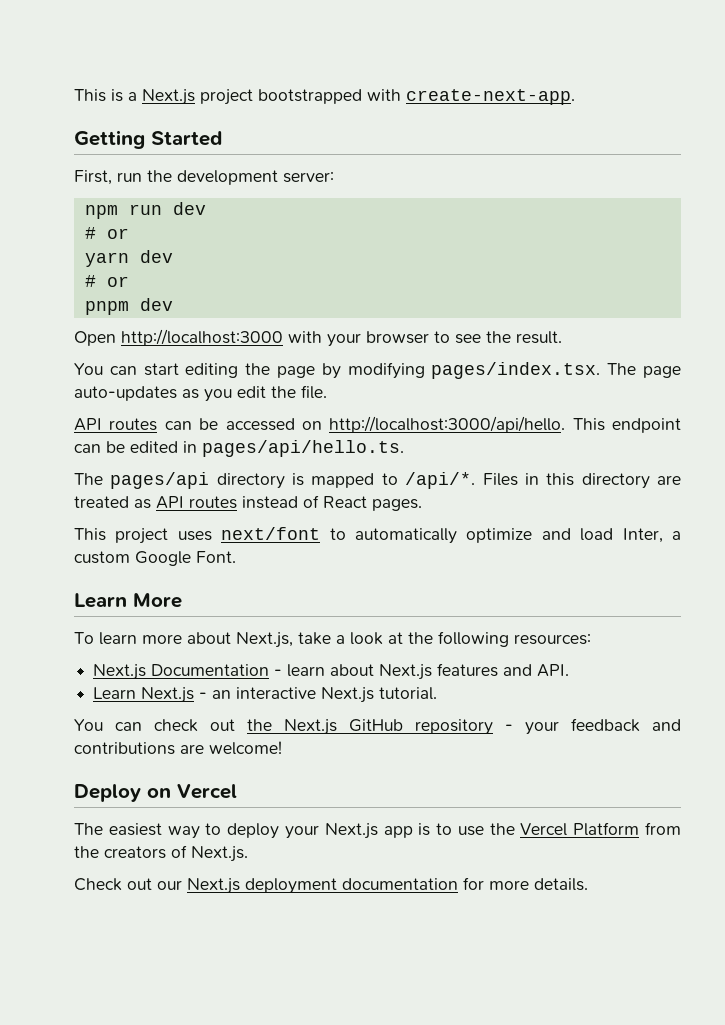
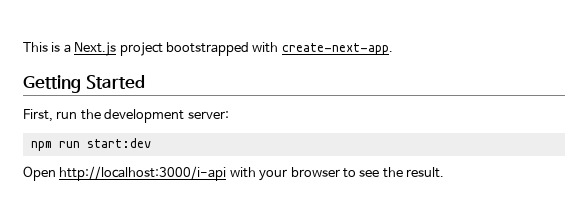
[172,202,206,215] [84,227,129,239] [84,250,173,267] [84,275,129,287] [84,298,173,315] dev // # or // yarn dev // # or // pnpm dev -> [86,138,151,148] start:dev
[121,329,283,346] http://localhost:3000 -> [59,166,227,181] http://localhost:3000/i-api
[74,362,681,379] [74,385,327,402] [74,416,681,433] [74,440,404,457] [74,472,682,489] [74,495,422,511] [74,527,681,544] [74,551,236,566] [74,593,182,608] [74,631,591,648] [93,663,570,680] [93,687,438,703] [74,718,681,735] [74,741,282,755] [74,784,237,802] [74,822,681,839] [74,845,248,862] [74,877,588,894] // You can start editing the page by modifying pages/index.tsx. The page auto-updates as you edit the file. // API routes can be accessed on http://localhost:3000/api/hello. This endpoint can be edited in pages/api/hello.ts. // The pages/api directory is mapped to /api/*. Files in this directory are treated as API routes instead of React pages. // This project uses next/font to automatically optimize and load Inter, a custom Google Font. // Learn More // To learn more about Next.js, take a look at the following resources: // Next.js Documentation - learn about Next.js features and API. // Learn Next.js - an interactive Next.js tutorial. // You can check out the Next.js GitHub repository - your feedback and contributions are welcome! // Deploy on Vercel // The easiest way to deploy your Next.js app is to use the Vercel Platform from the creators of Next.js. // Check out our Next.js deployment documentation for more details. -> (444, 172) none

